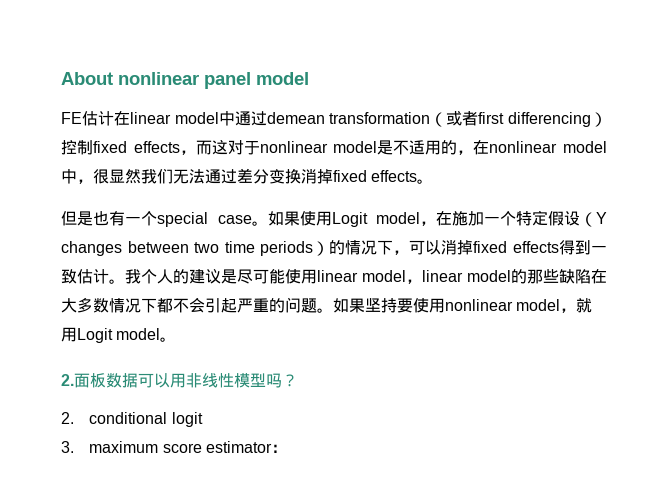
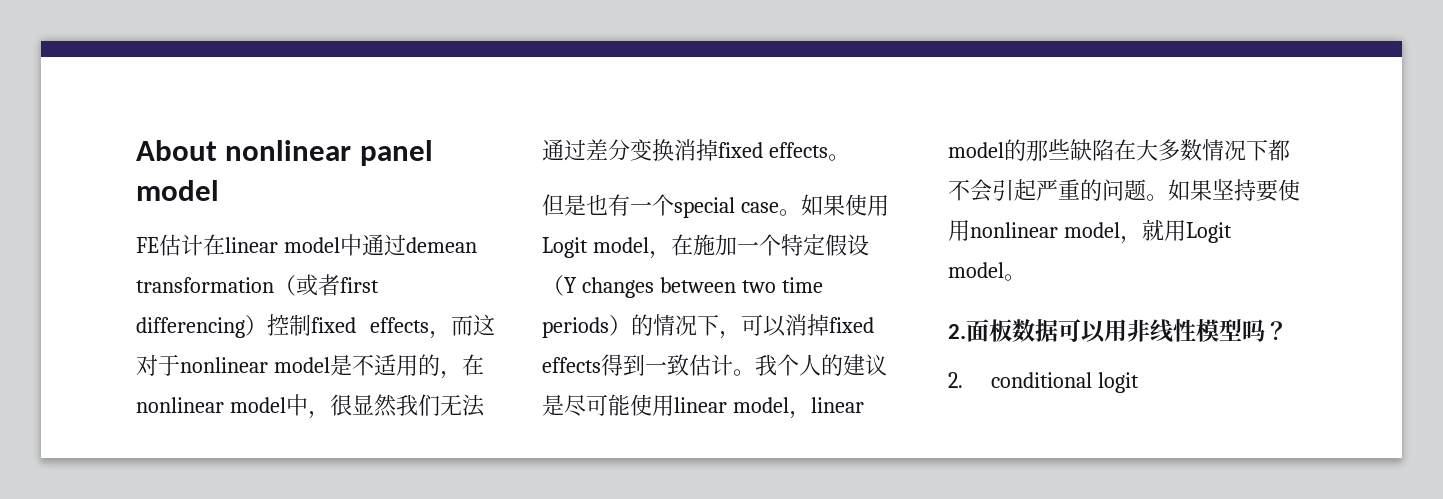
[61,441,287,453] // 3. maximum score estimator： -> (1140, 382) none

